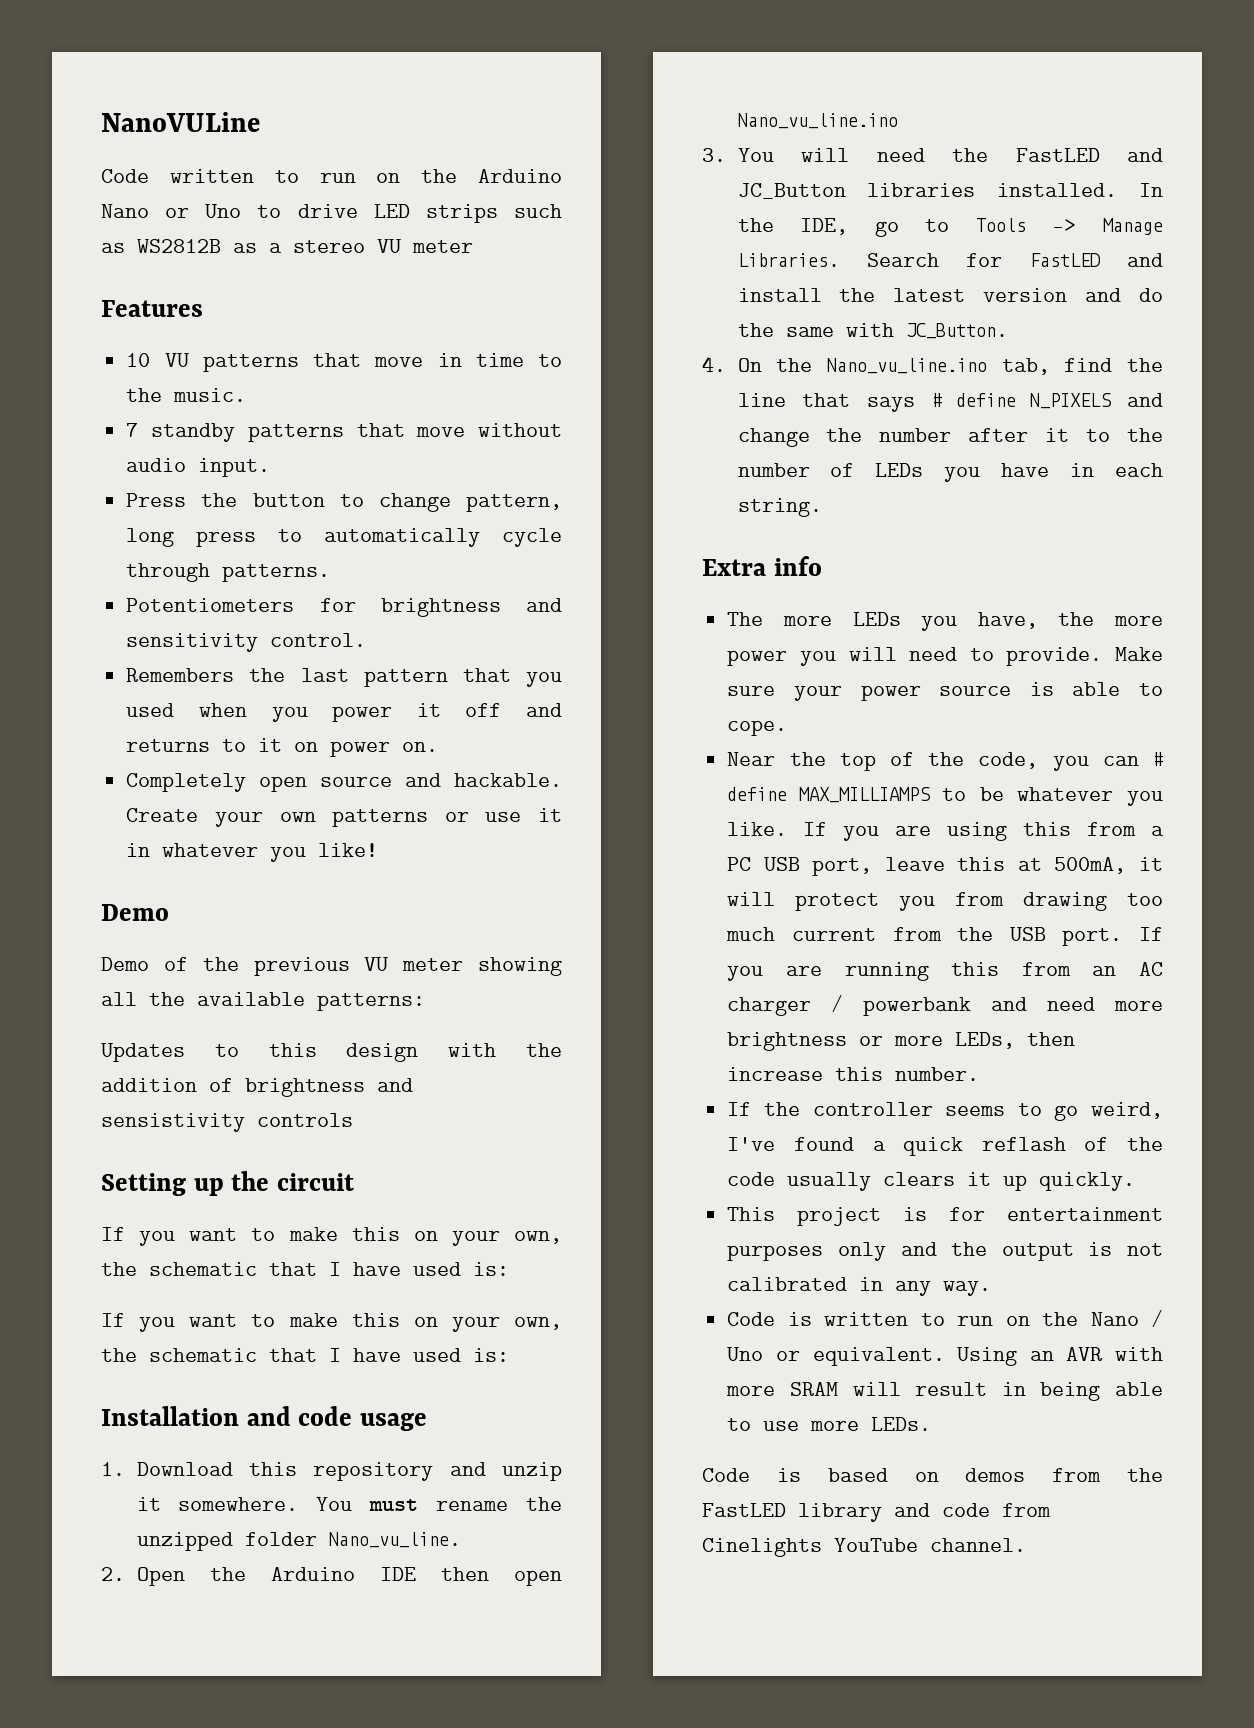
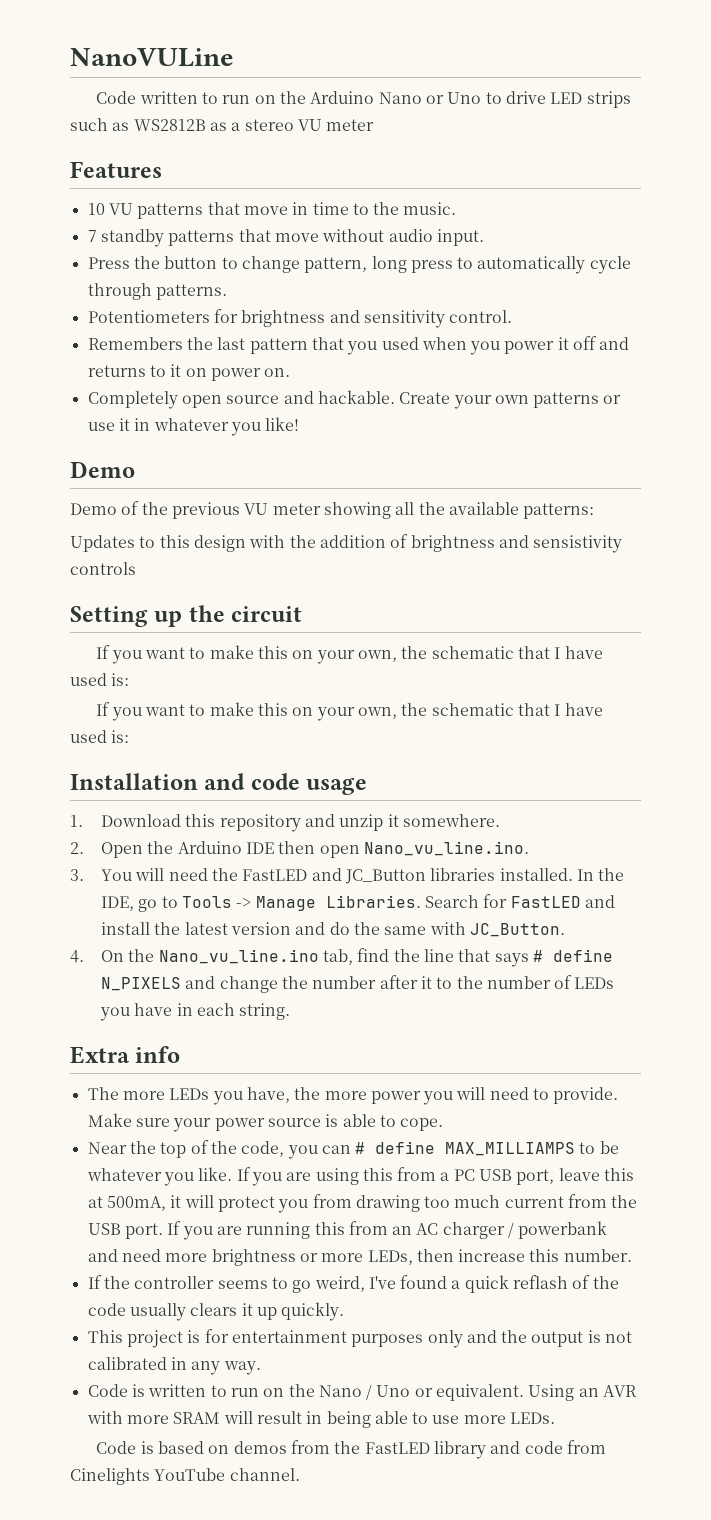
[316,1497,562,1511] [136,1532,461,1551] You must rename the unzipped folder Nano_vu_line. -> (500, 820) none
[737,113,898,129] Nano_vu_line.ino -> [363,841,529,856] Nano_vu_line.ino.

